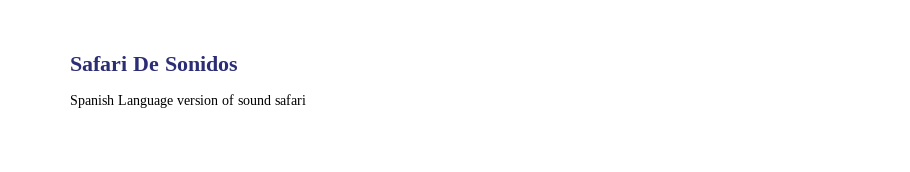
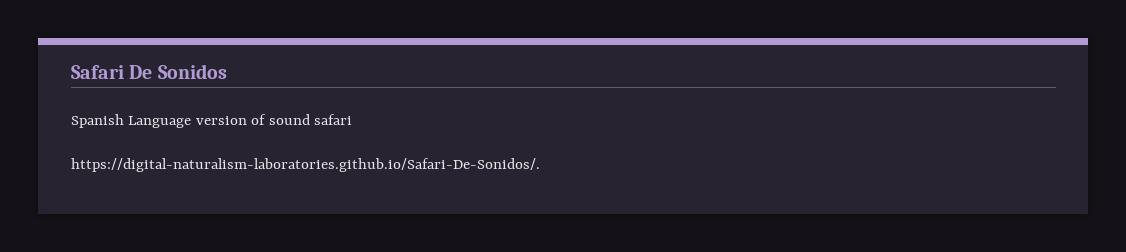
(306, 99) none -> [71,158,540,172] // https://digital-naturalism-laboratories.github.io/Safari-De-Sonidos/.

